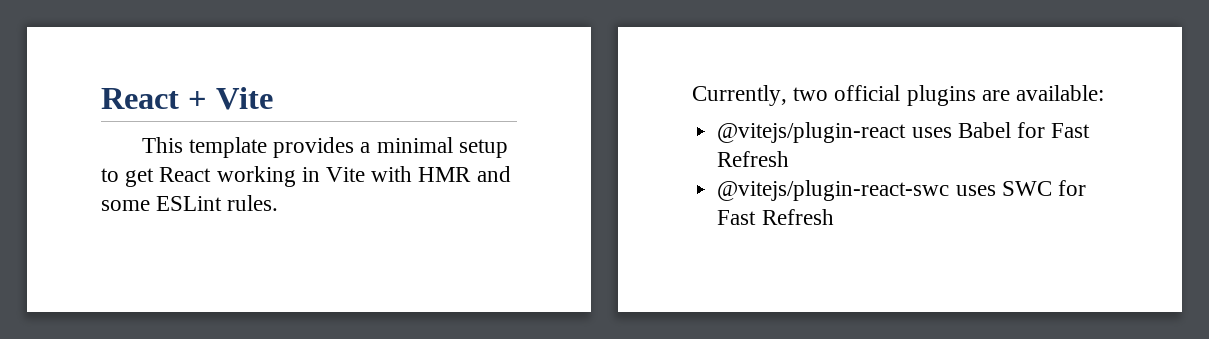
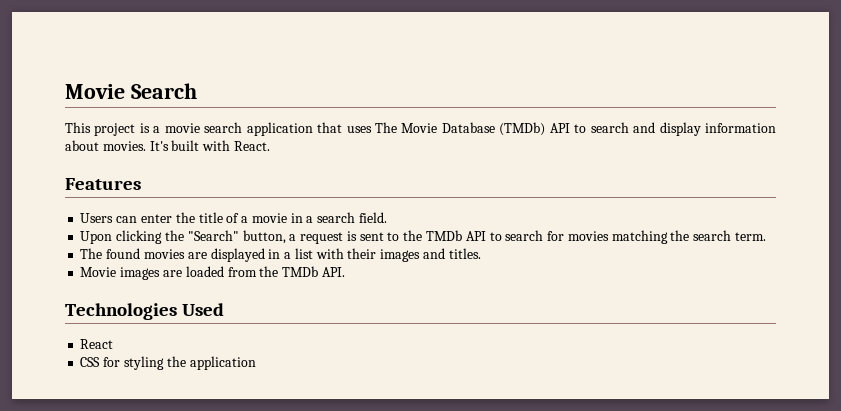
[101,87,273,110] [141,137,508,158] [101,166,511,187] [101,195,279,211] [692,85,1105,106] [717,122,1091,143] [717,151,790,167] [717,180,1086,201] [717,209,834,225] React + Vite // This template provides a minimal setup to get React working in Vite with HMR and some ESLint rules. // Currently, two official plugins are available: // @vitejs/plugin-react uses Babel for Fast Refresh // @vitejs/plugin-react-swc uses SWC for Fast Refresh -> [65,83,197,99] [65,122,777,136] [65,140,270,151] [65,178,141,190] [80,212,387,223] [80,230,766,244] [80,248,481,262] [80,266,345,280] [65,303,225,320] [80,339,114,349] [80,356,256,370] Movie Search // This project is a movie search application that uses The Movie Database (TMDb) API to search and display information about movies. It's built with React. // Features // Users can enter the title of a movie in a search field. // Upon clicking the "Search" button, a request is sent to the TMDb API to search for movies matching the search term. // The found movies are displayed in a list with their images and titles. // Movie images are loaded from the TMDb API. // Technologies Used // React // CSS for styling the application

